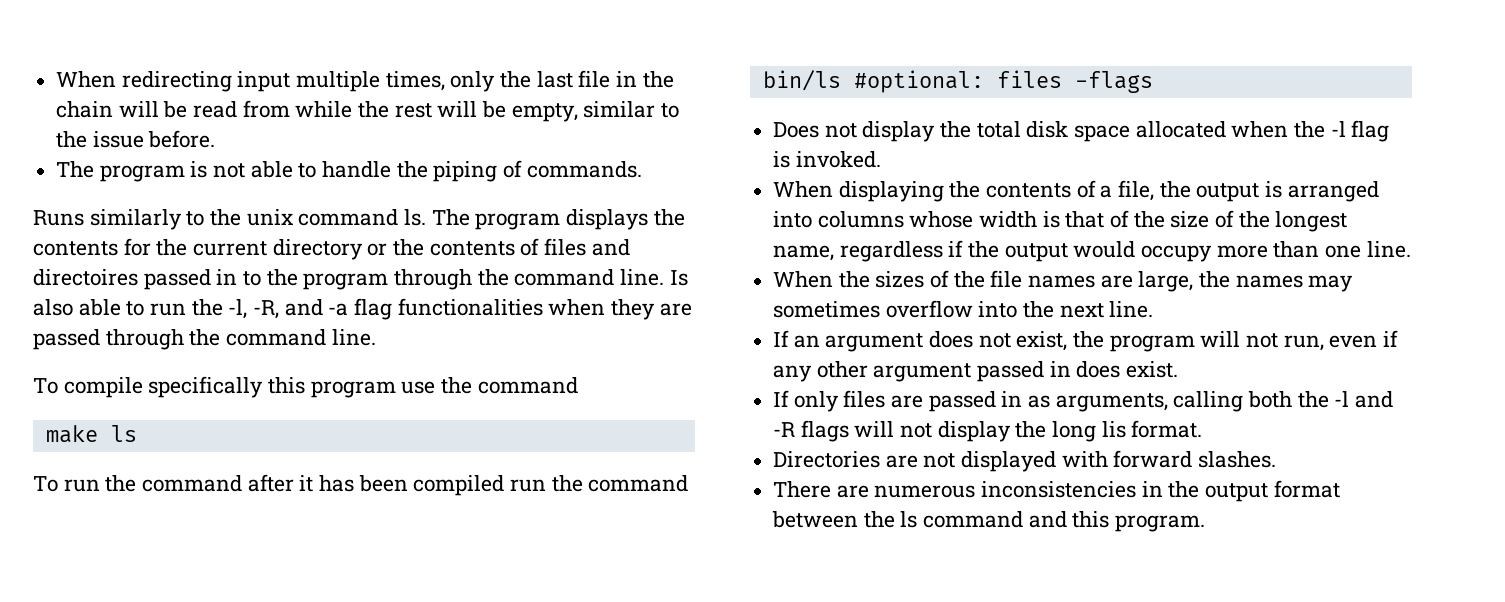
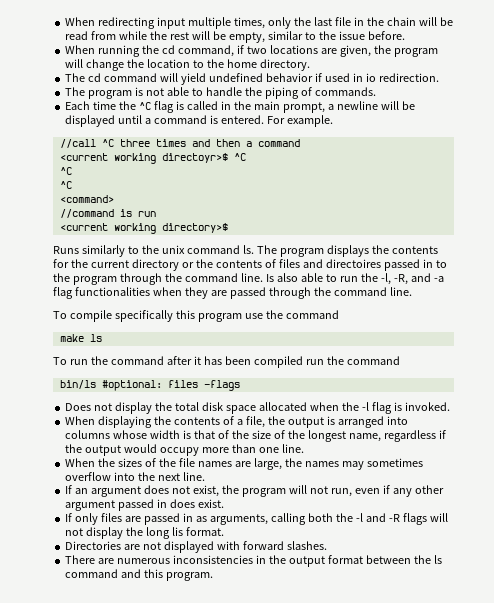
(216, 139) none -> [65,45,438,57] [65,59,310,71] [65,73,439,85] // When running the cd command, if two locations are given, the program will change the location to the home directory. // The cd command will yield undefined behavior if used in io redirection.
(642, 169) none -> [65,101,415,113] [65,115,333,127] [59,139,300,148] [59,153,246,164] [59,167,72,175] [59,181,72,189] [59,195,114,203] [59,209,156,218] [59,223,228,234] // Each time the ^C flag is called in the main prompt, a newline will be displayed until a command is entered. For example. // //call ^C three times and then a command // <current working directoyr>$ ^C // ^C // ^C // <command> // //command is run // <current working directory>$

